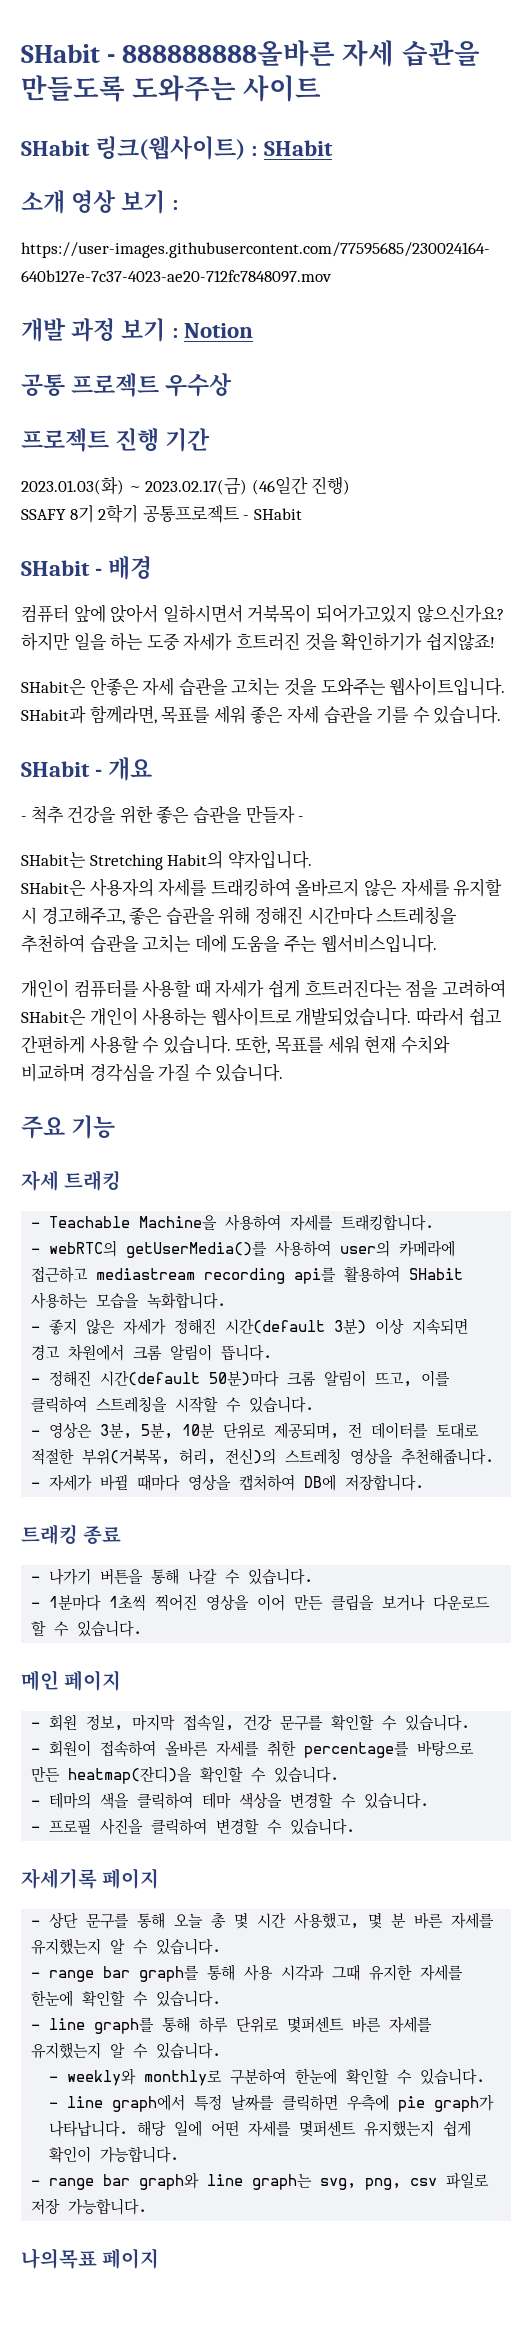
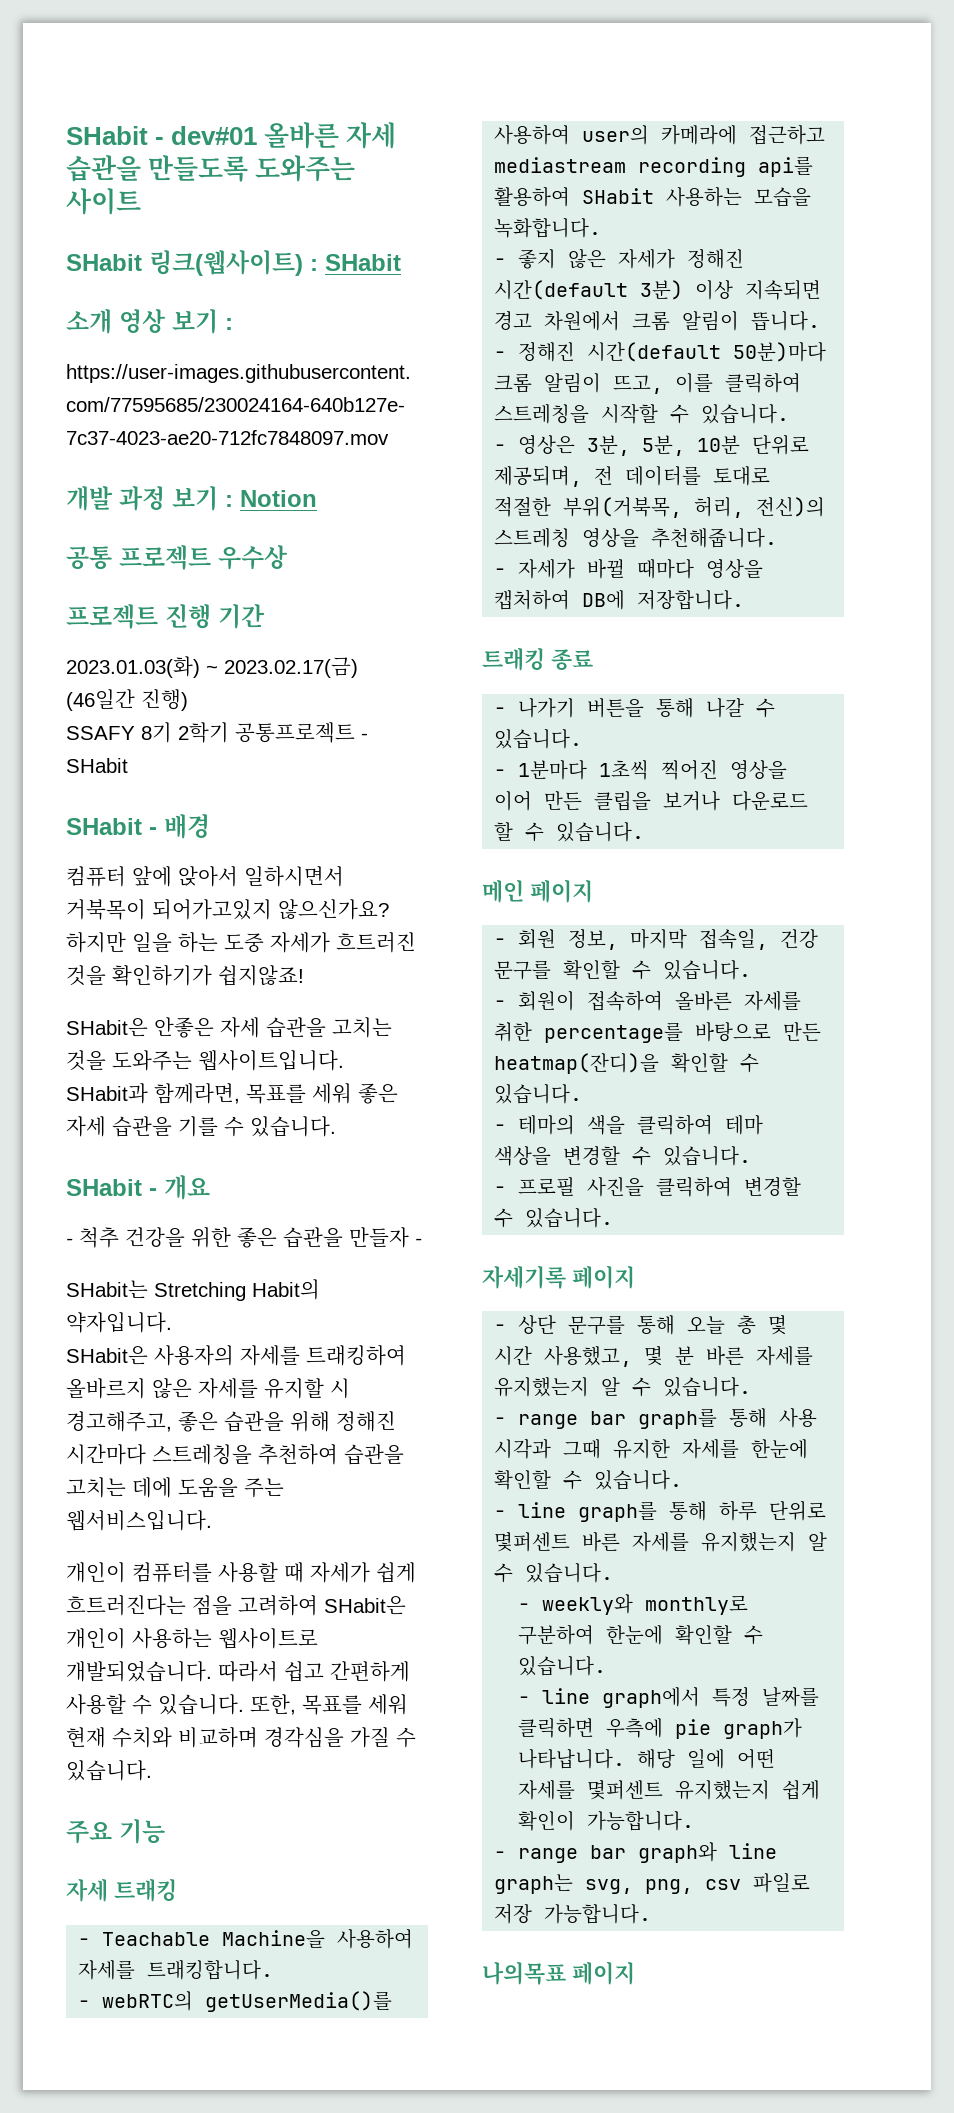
[21,40,336,67] SHabit - 888888888올바른 -> [66,122,340,149] SHabit - dev#01 올바른

